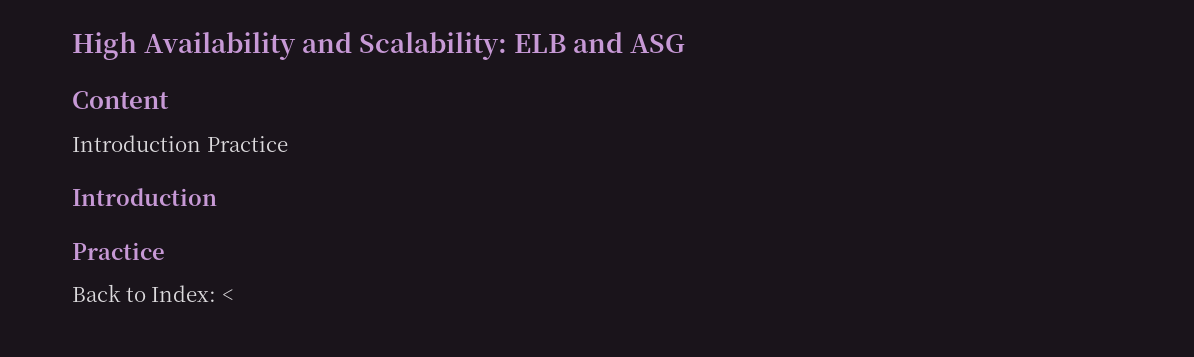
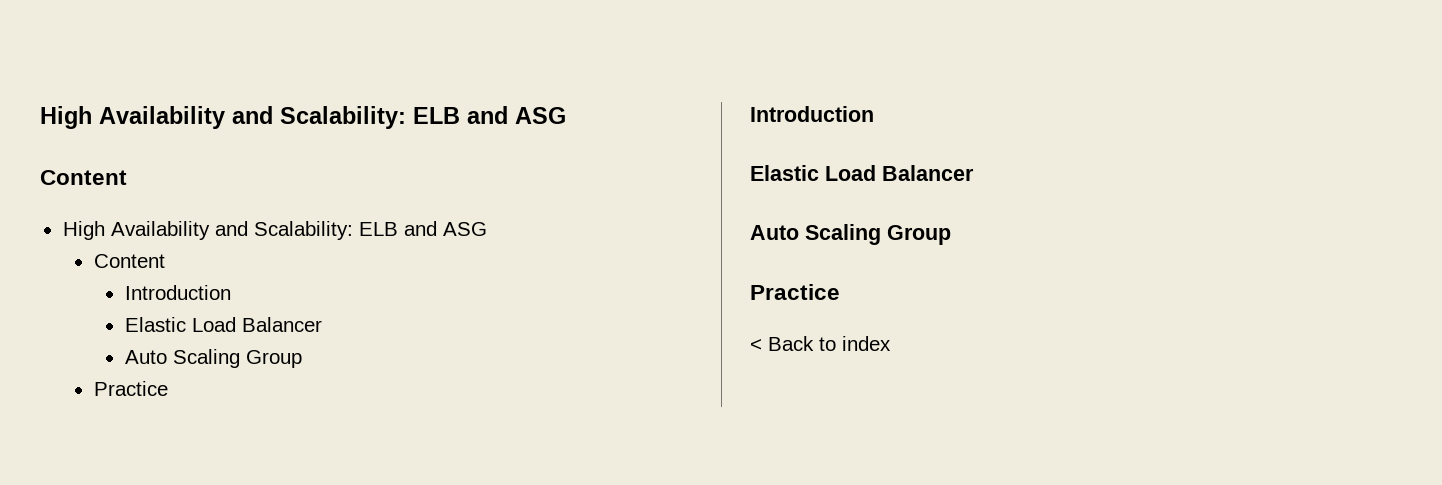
[72,32,686,60] [72,91,169,109] [72,135,288,152] [72,188,217,206] [72,242,165,260] High Availability and Scalability: ELB and ASG // Content // Introduction Practice // Introduction // Practice // -> [40,106,566,129] [40,170,127,185] [62,221,487,240] [93,254,165,268] [124,285,231,300] [124,317,322,332] [124,349,302,368] [93,381,168,396] [750,106,874,122] [750,165,974,181] [750,224,951,245] [750,284,840,300] [750,339,762,351] High Availability and Scalability: ELB and ASG // Content // High Availability and Scalability: ELB and ASG // Content // Introduction // Elastic Load Balancer // Auto Scaling Group // Practice // Introduction // Elastic Load Balancer // Auto Scaling Group // Practice // <
[151,285,234,302] Index: < -> [842,336,891,351] index

